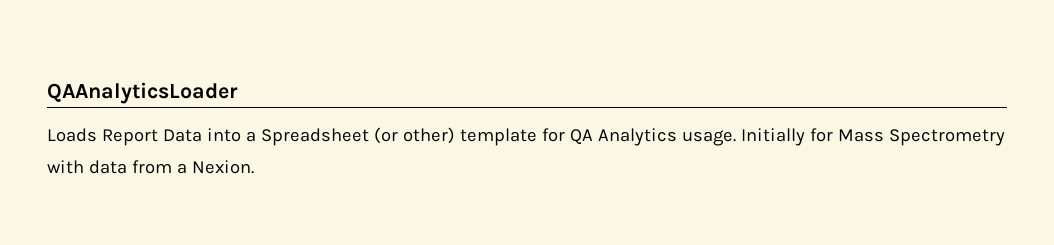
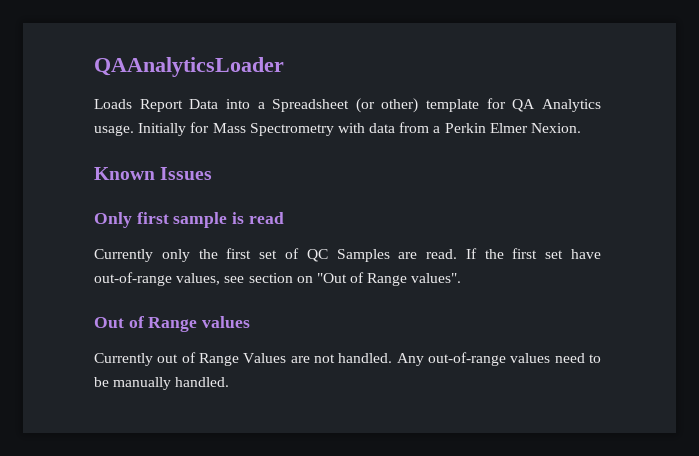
(187, 168) none -> [444,123,528,133] Perkin Elmer
(254, 167) none -> [94,167,213,180] [94,212,284,228] [94,248,601,262] [94,272,462,286] [94,316,251,332] [94,352,601,366] [94,377,230,390] // Known Issues // Only first sample is read // Currently only the first set of QC Samples are read. If the first set have out-of-range values, see section on "Out of Range values". // Out of Range values // Currently out of Range Values are not handled. Any out-of-range values need to be manually handled.

